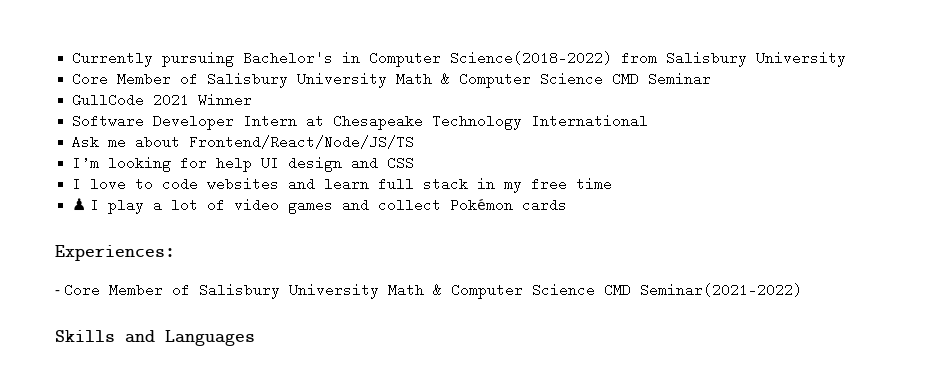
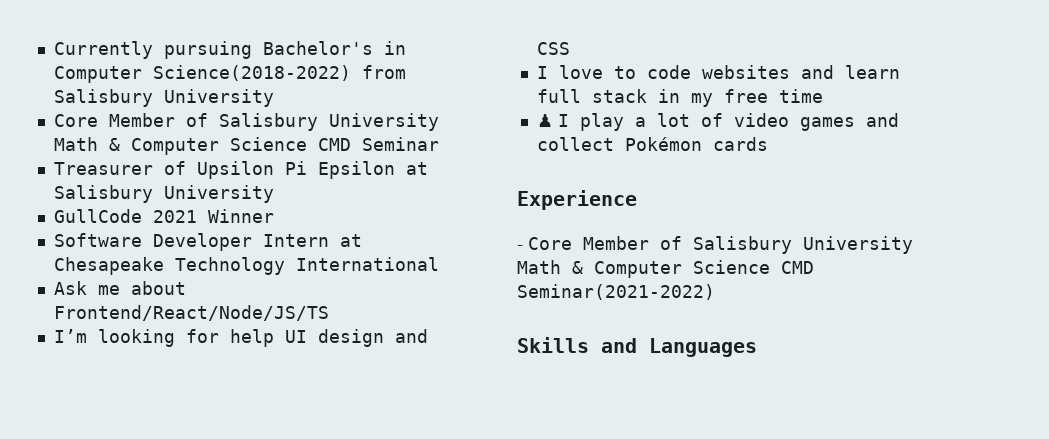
(712, 79) none -> [53,161,428,179] [53,185,274,203] // Treasurer of Upsilon Pi Epsilon at Salisbury University
[55,245,175,261] Experiences: -> [517,190,637,210] Experience

